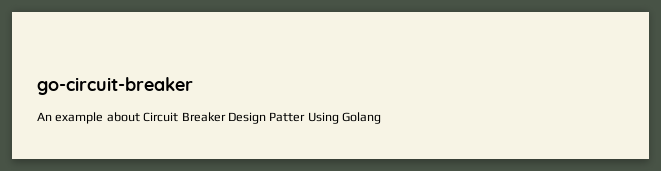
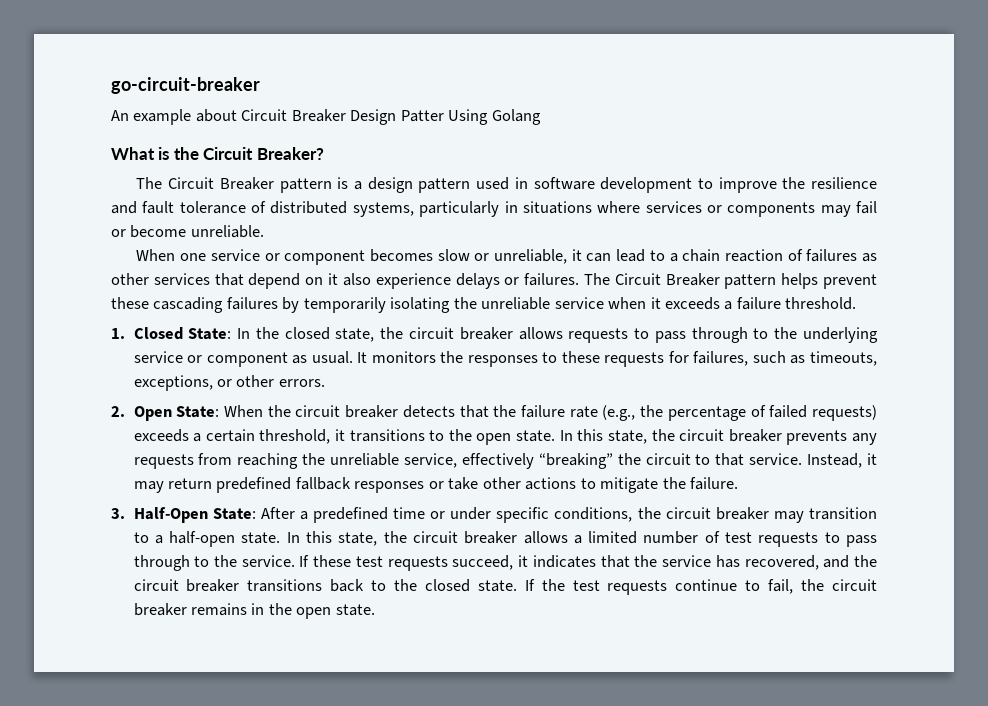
(381, 118) none -> [111,147,324,160] [136,177,878,193] [111,201,878,217] [111,225,264,238] [136,249,878,265] [111,273,877,289] [111,297,857,313] [111,327,879,343] [133,351,878,367] [133,375,325,391] [111,405,878,421] [133,429,877,445] [133,453,878,469] [133,477,738,493] [111,507,877,523] [133,531,877,547] [133,555,877,571] [133,579,878,595] [133,603,375,619] // What is the Circuit Breaker? // The Circuit Breaker pattern is a design pattern used in software development to improve the resilience and fault tolerance of distributed systems, particularly in situations where services or components may fail or become unreliable. // When one service or component becomes slow or unreliable, it can lead to a chain reaction of failures as other services that depend on it also experience delays or failures. The Circuit Breaker pattern helps prevent these cascading failures by temporarily isolating the unreliable service when it exceeds a failure threshold. // 1. Closed State: In the closed state, the circuit breaker allows requests to pass through to the underlying service or component as usual. It monitors the responses to these requests for failures, such as timeouts, exceptions, or other errors. // 2. Open State: When the circuit breaker detects that the failure rate (e.g., the percentage of failed requests) exceeds a certain threshold, it transitions to the open state. In this state, the circuit breaker prevents any requests from reaching the unreliable service, effectively “breaking” the circuit to that service. Instead, it may return predefined fallback responses or take other actions to mitigate the failure. // 3. Half-Open State: After a predefined time or under specific conditions, the circuit breaker may transition to a half-open state. In this state, the circuit breaker allows a limited number of test requests to pass through to the service. If these test requests succeed, it indicates that the service has recovered, and the circuit breaker transitions back to the closed state. If the test requests continue to fail, the circuit breaker remains in the open state.

